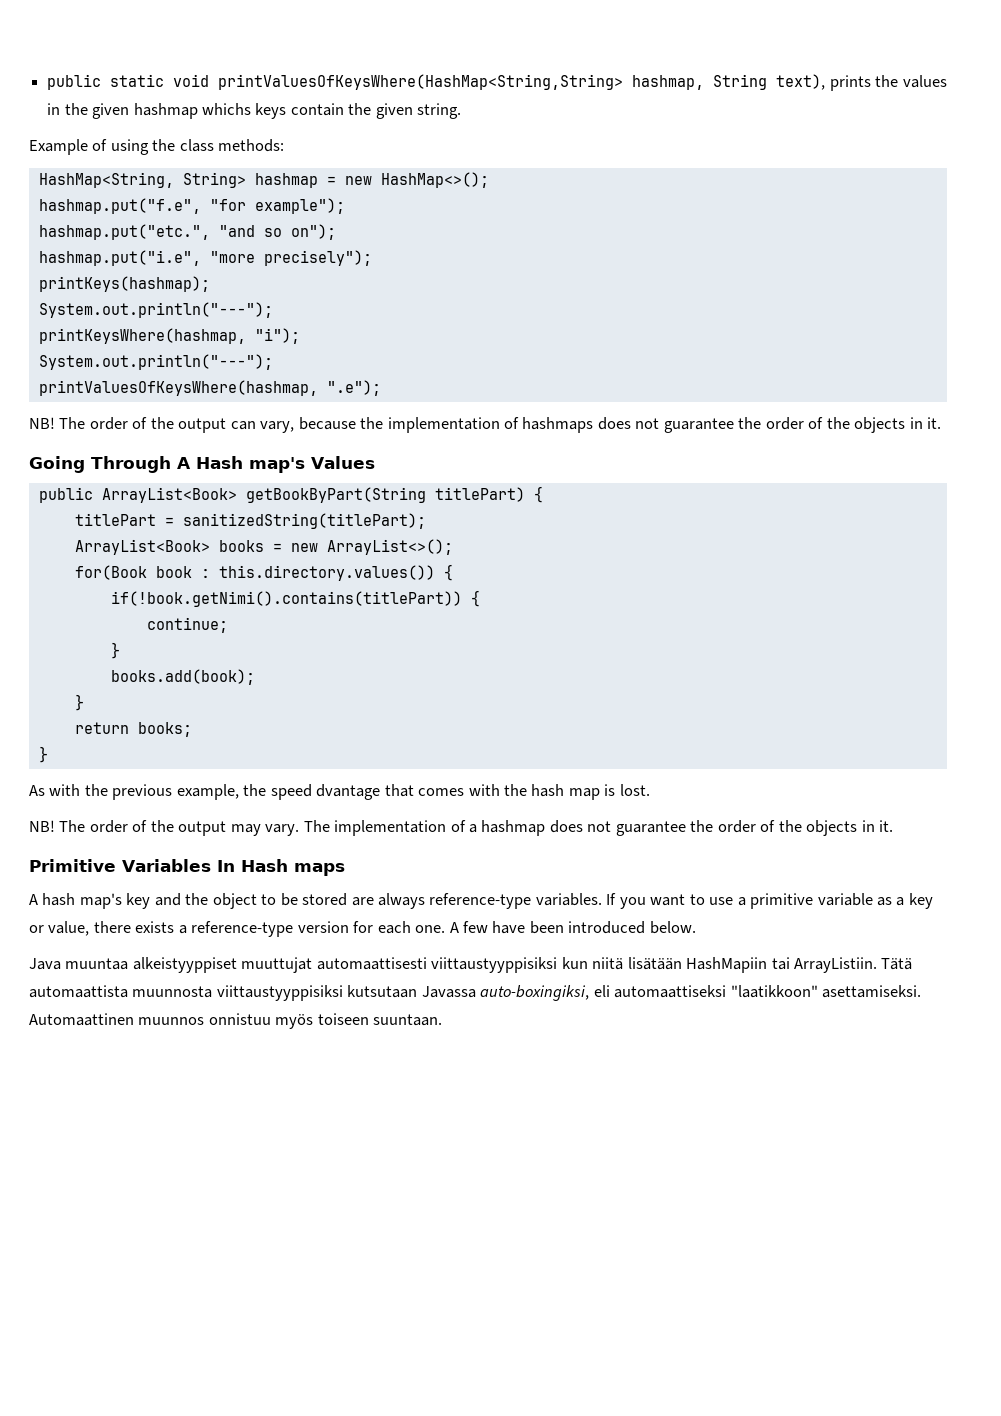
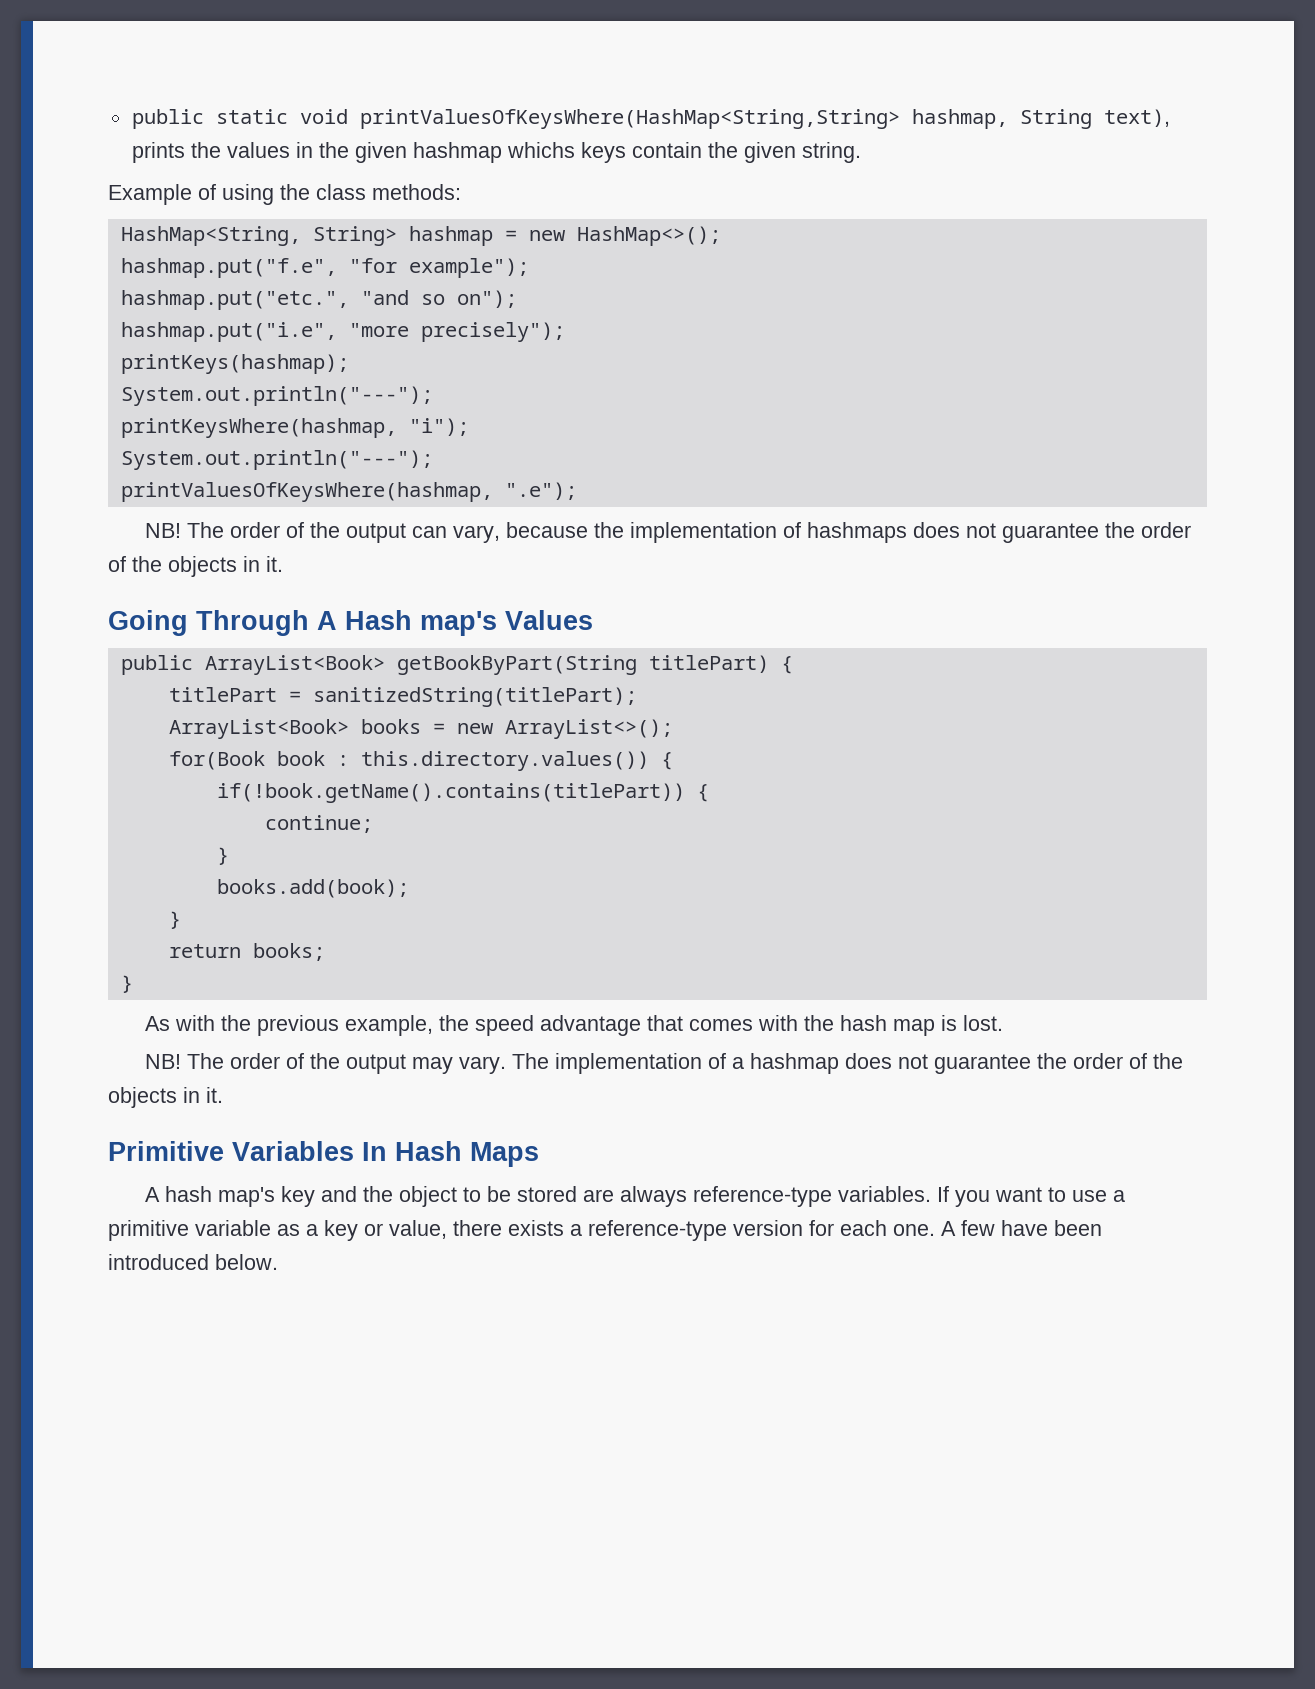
[110,591,462,607] if(!book.getNimi().contains(titlePart)) -> [216,783,685,803] if(!book.getName().contains(titlePart))
[316,784,381,800] dvantage -> [539,1015,641,1036] advantage
[293,863,345,876] maps -> [470,1142,539,1167] Maps
[29,957,913,973] [29,985,922,1001] [29,1013,443,1029] // Java muuntaa alkeistyyppiset muuttujat automaattisesti viittaustyyppisiksi kun niitä lisätään HashMapiin tai ArrayListiin. Tätä automaattista muunnosta viittaustyyppisiksi kutsutaan Javassa auto-boxingiksi, eli automaattiseksi "laatikkoon" asettamiseksi. Automaattinen muunnos onnistuu myös toiseen suuntaan. -> (278, 1262) none

